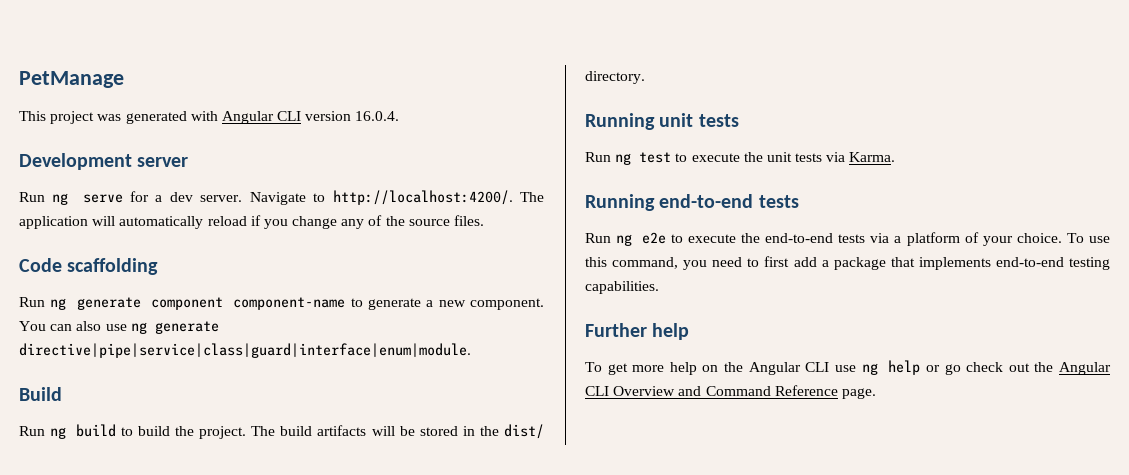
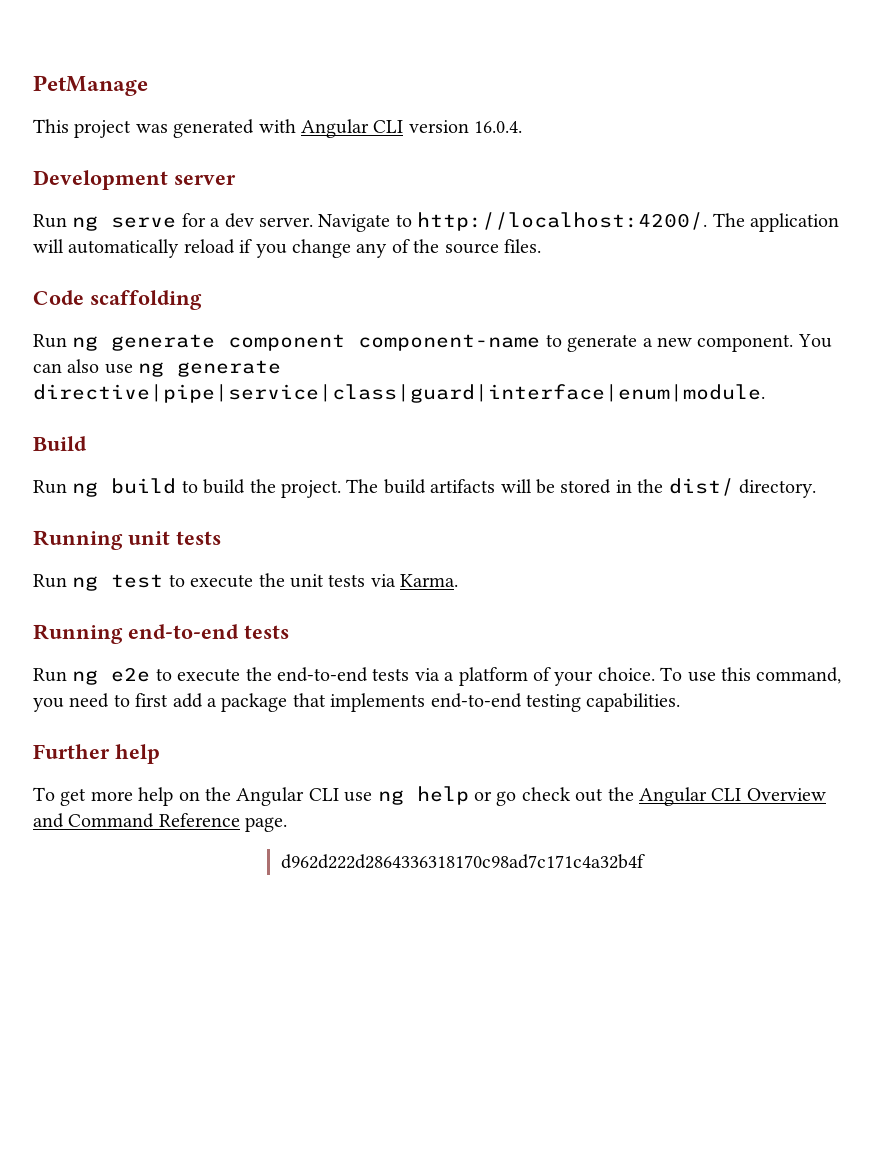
(876, 393) none -> [280,854,645,869] // d962d222d2864336318170c98ad7c171c4a32b4f

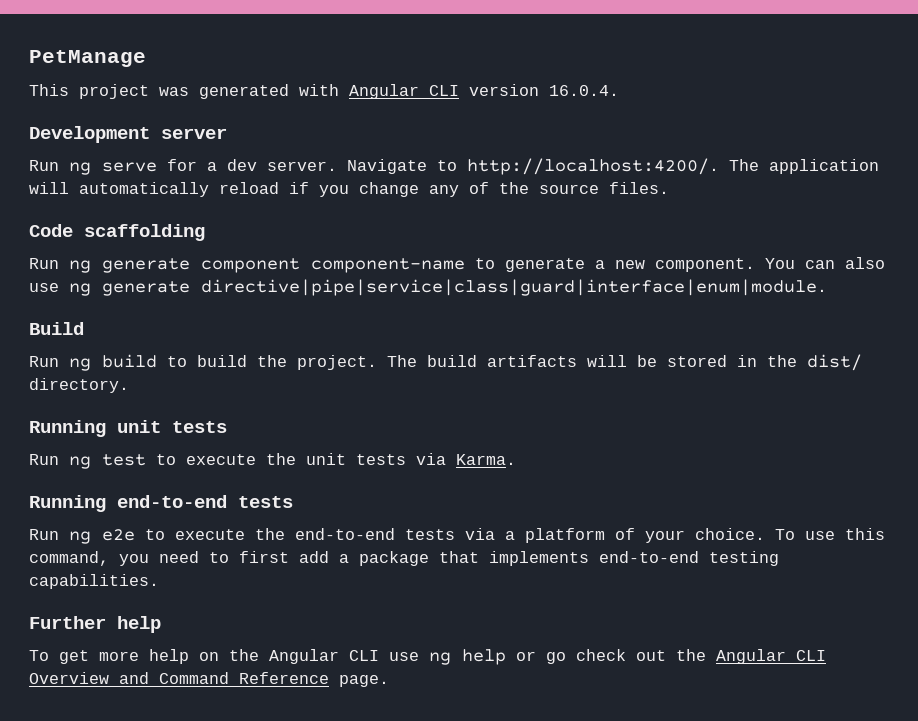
[280,854,645,869] // d962d222d2864336318170c98ad7c171c4a32b4f -> (389, 681) none

